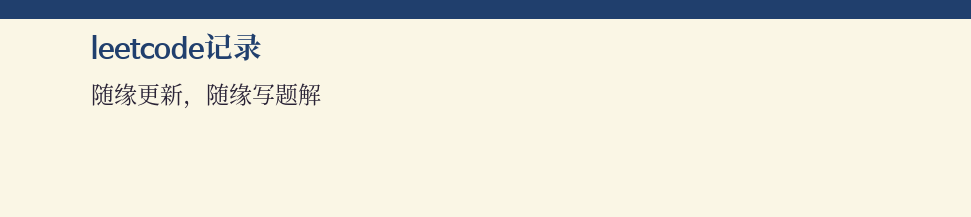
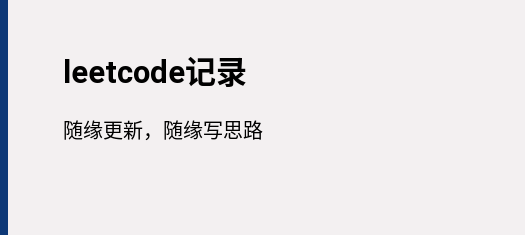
[275,83,321,106] 题解 -> [223,120,263,140] 思路

